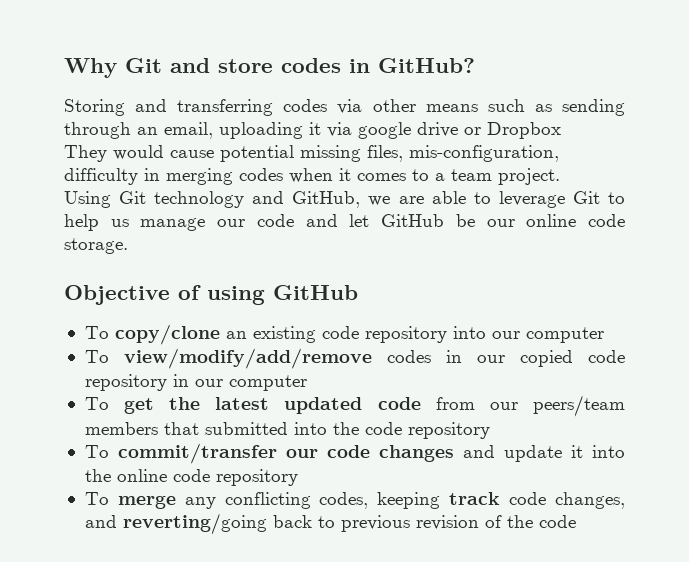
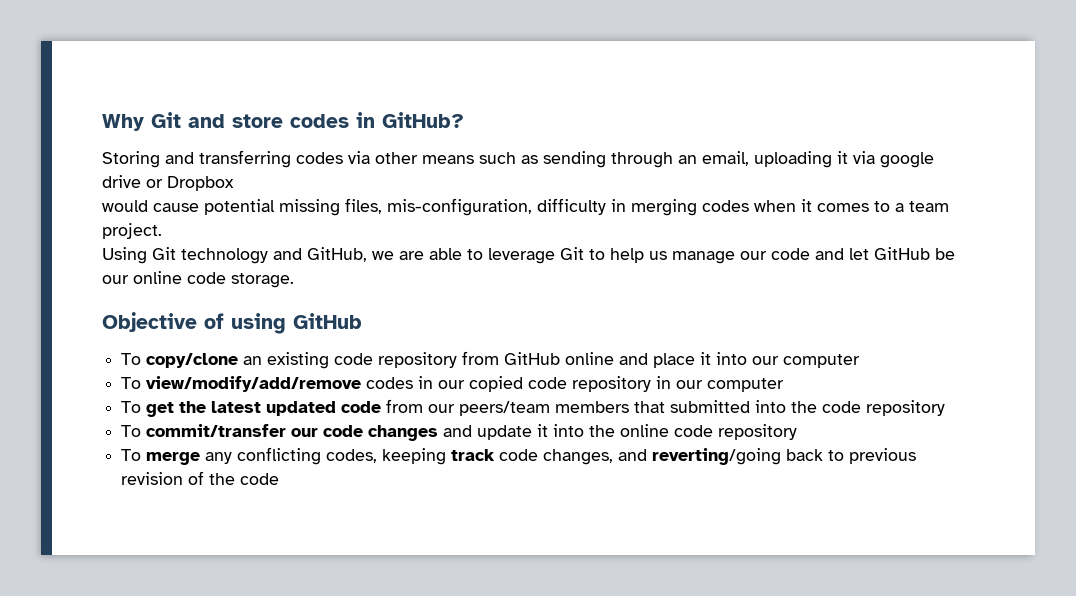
[64,145,107,162] They -> (234, 183) none
(447, 334) none -> [462,351,712,368] from GitHub online and place it

